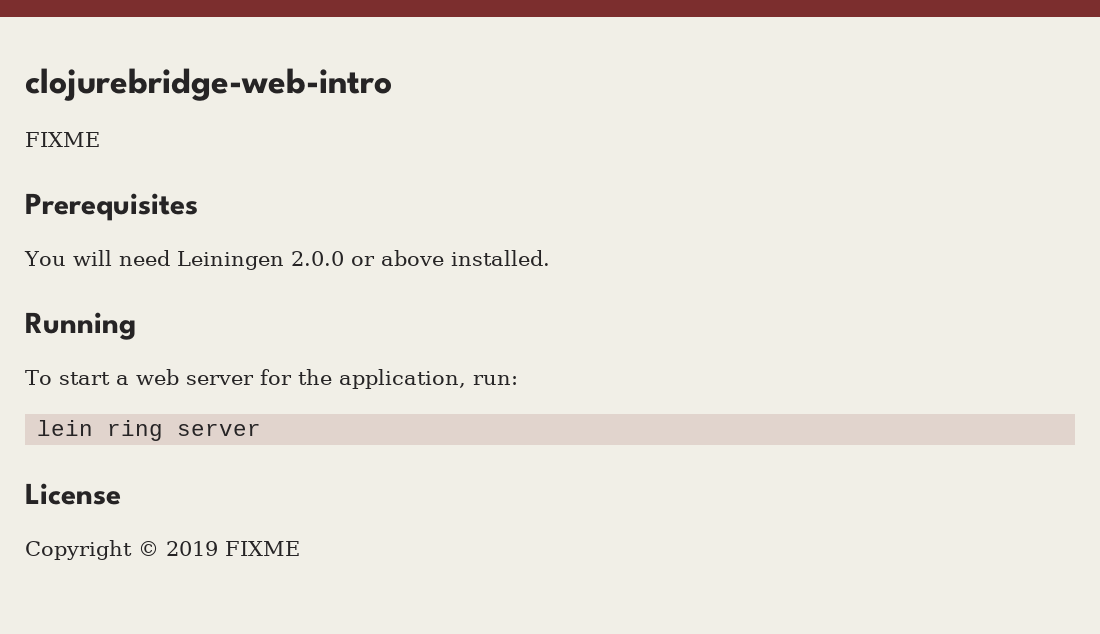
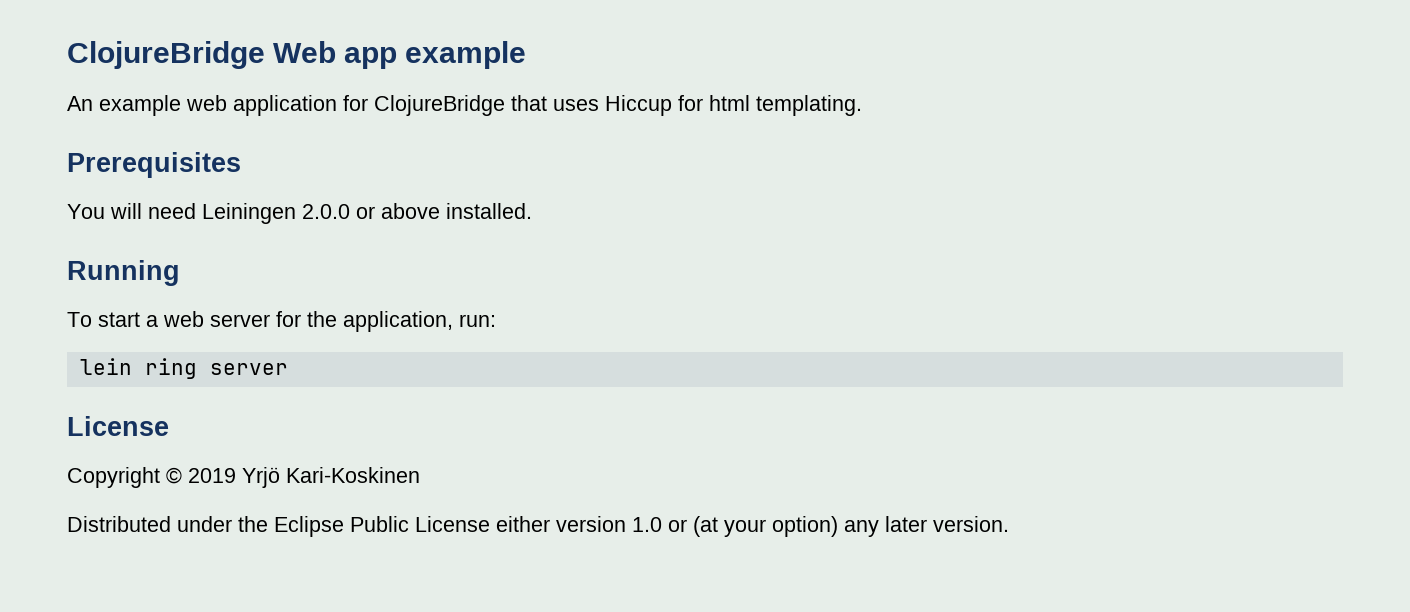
[25,68,392,101] [25,132,100,147] clojurebridge-web-intro // FIXME -> [67,41,527,69] [67,95,862,116] ClojureBridge Web app example // An example web application for ClojureBridge that uses Hiccup for html templating.
[225,541,300,556] FIXME -> [242,467,420,488] [67,516,1009,537] Yrjö Kari-Koskinen // Distributed under the Eclipse Public License either version 1.0 or (at your option) any later version.

